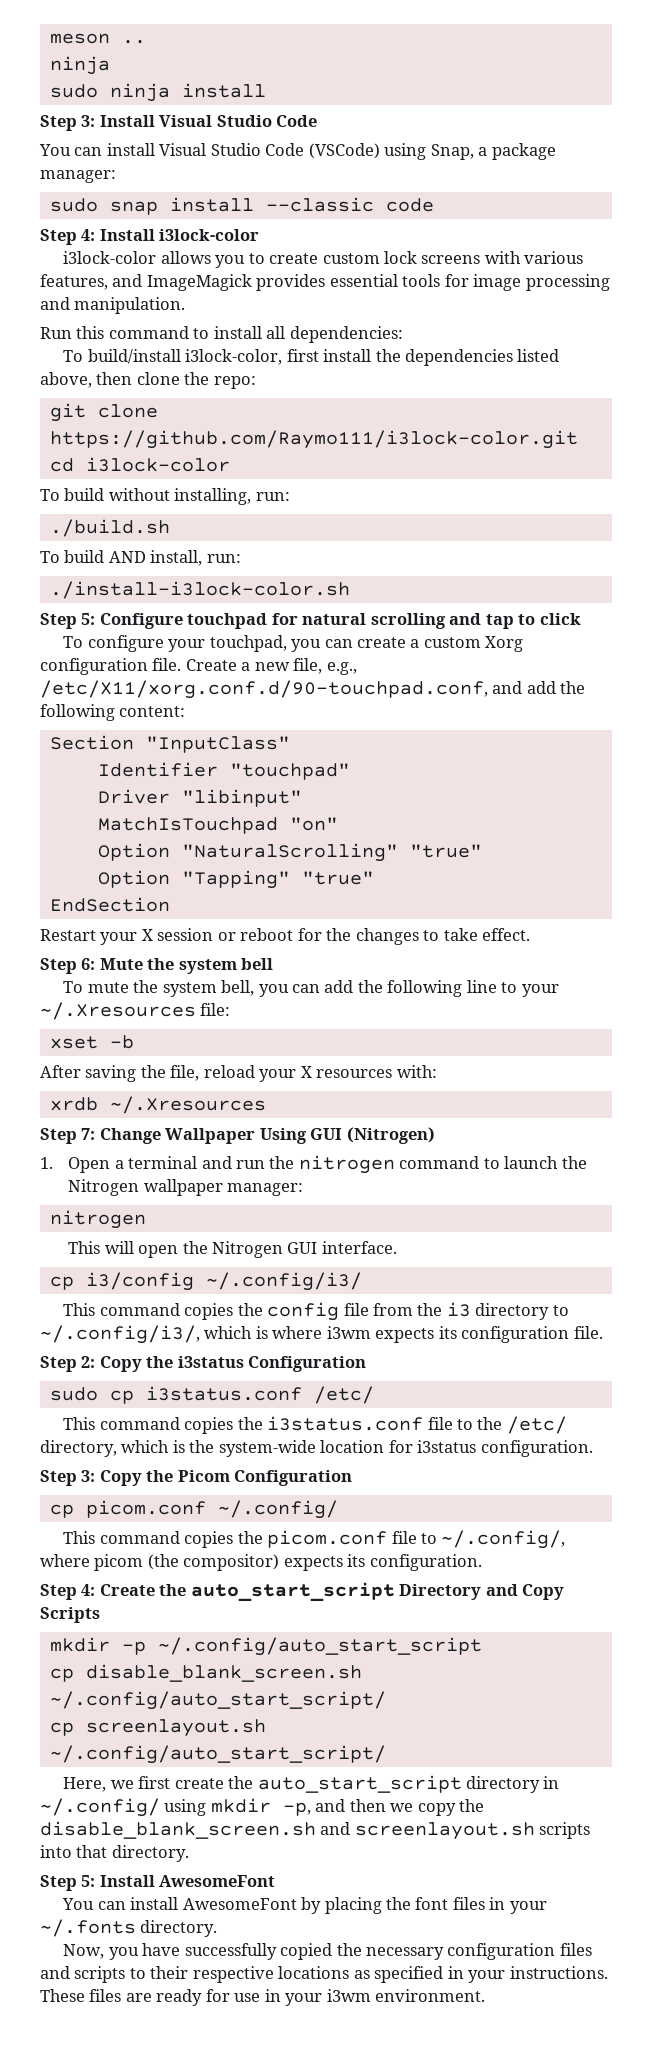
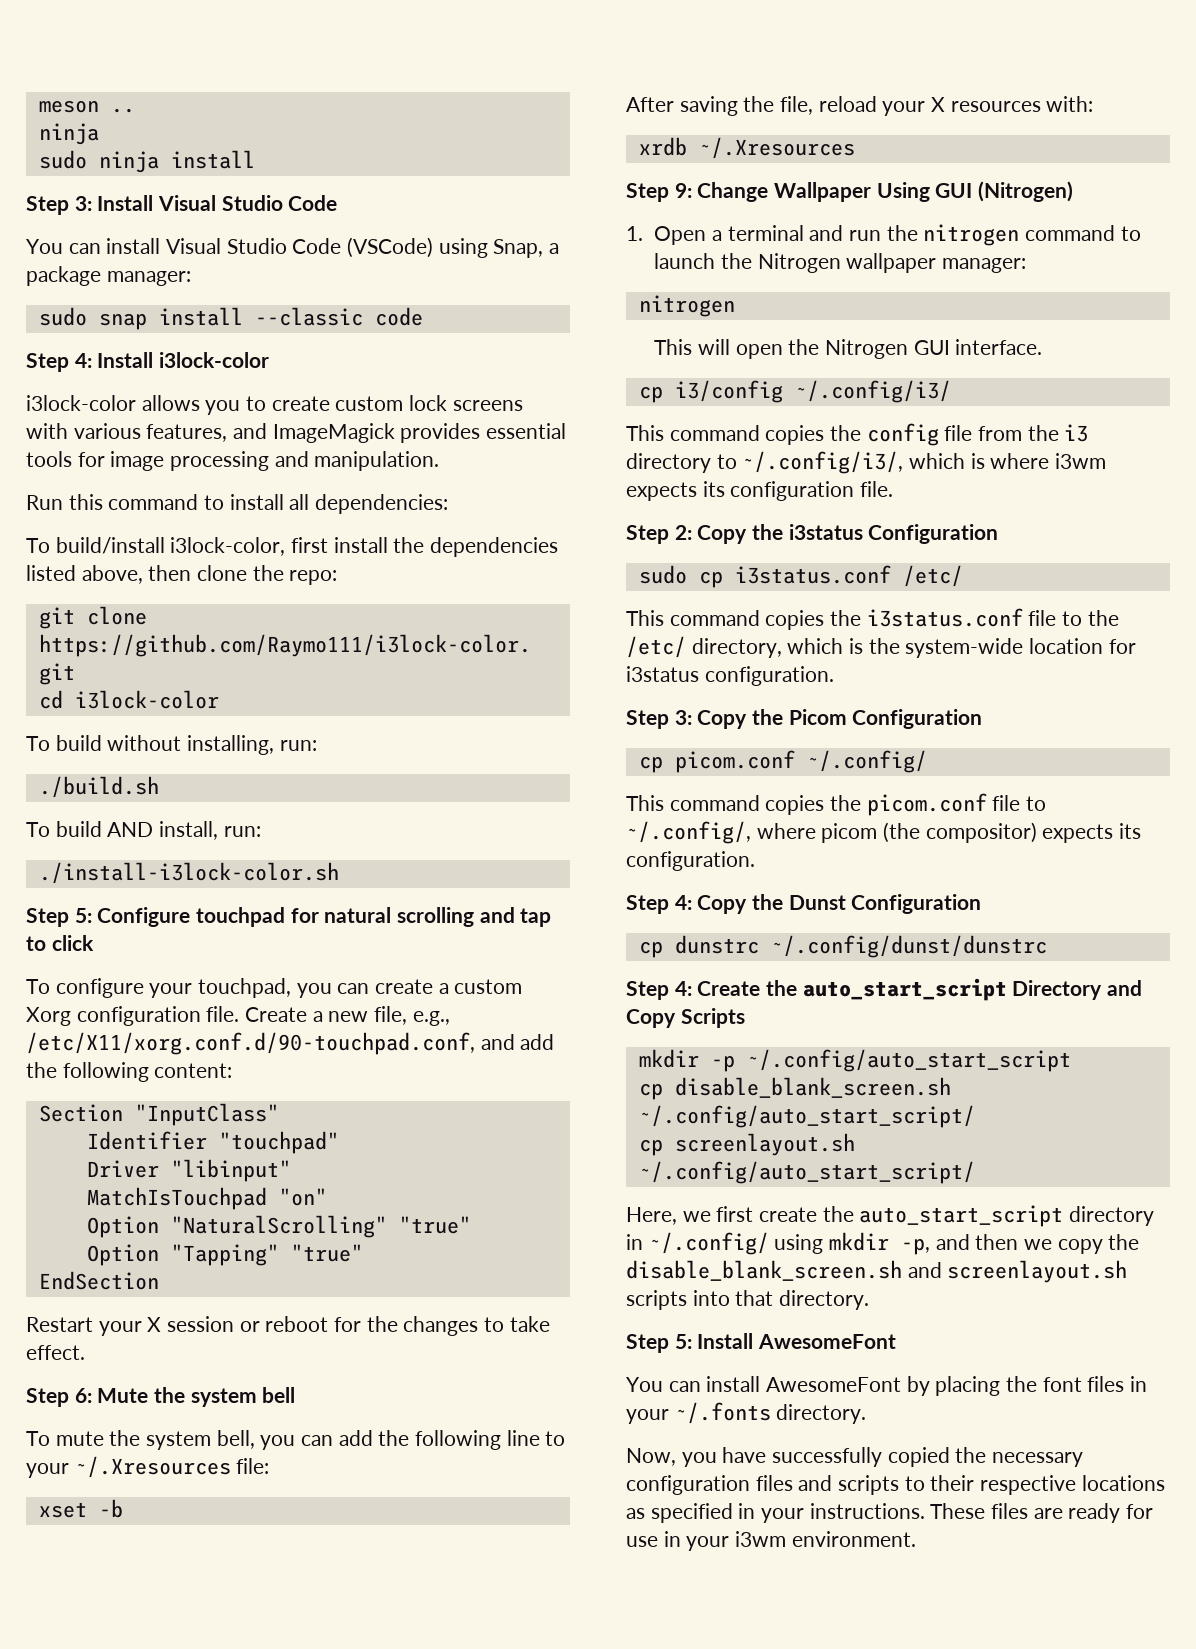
[81,1128,96,1140] 7: -> [674,183,692,198] 9:
(482, 1562) none -> [626,894,982,914] [638,935,1047,958] // Step 4: Copy the Dunst Configuration // cp dunstrc ~/.config/dunst/dunstrc

